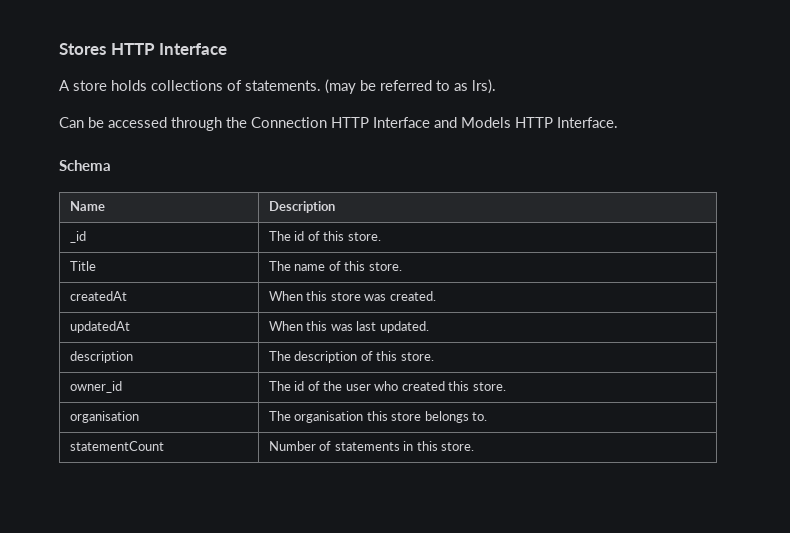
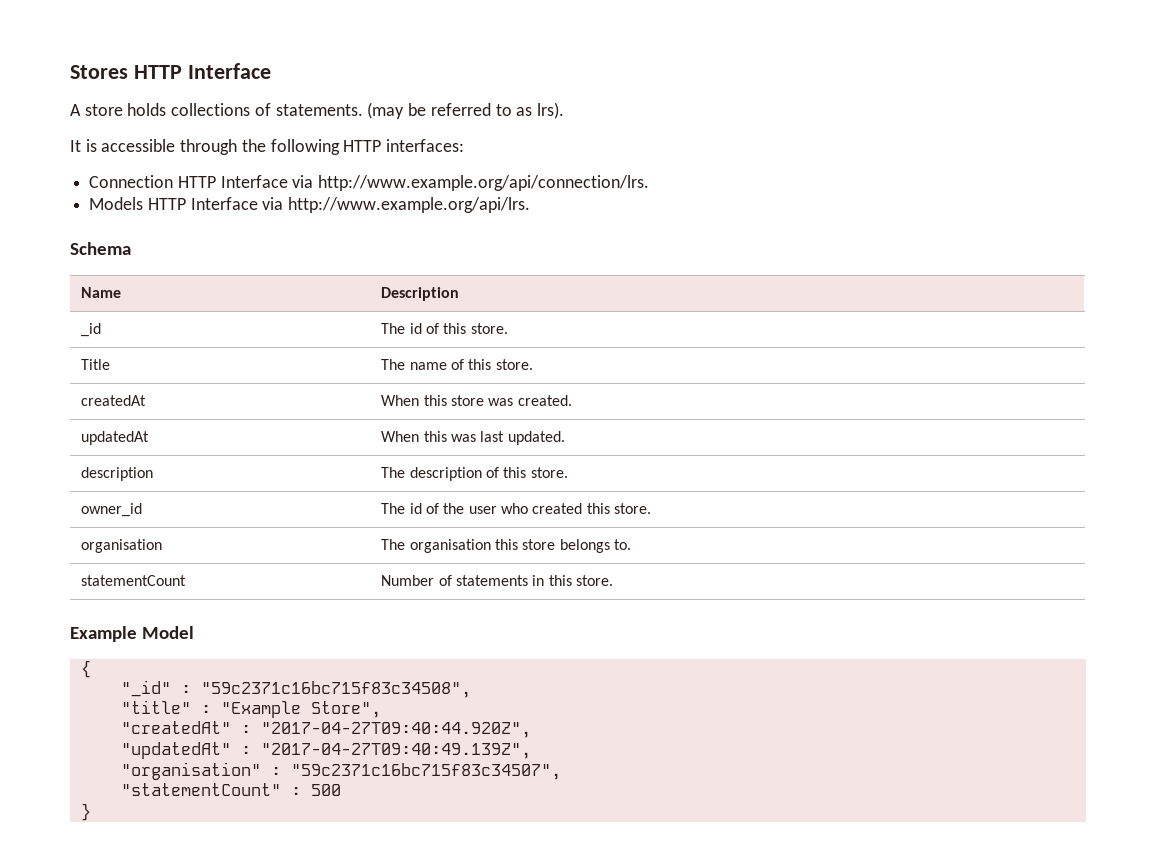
[59,117,618,131] Can be accessed through the Connection HTTP Interface and Models HTTP Interface. -> [70,139,465,155] [89,175,650,191] [89,197,531,213] It is accessible through the following HTTP interfaces: // Connection HTTP Interface via http://www.example.org/api/connection/lrs. // Models HTTP Interface via http://www.example.org/api/lrs.
(475, 446) none -> [70,626,195,642] [80,660,91,678] [120,680,471,698] [120,700,381,718] [120,721,531,738] [120,742,531,759] [120,762,561,780] [120,783,341,796] [80,803,91,821] // Example Model // { // "_id" : "59c2371c16bc715f83c34508", // "title" : "Example Store", // "createdAt" : "2017-04-27T09:40:44.920Z", // "updatedAt" : "2017-04-27T09:40:49.139Z", // "organisation" : "59c2371c16bc715f83c34507", // "statementCount" : 500 // }

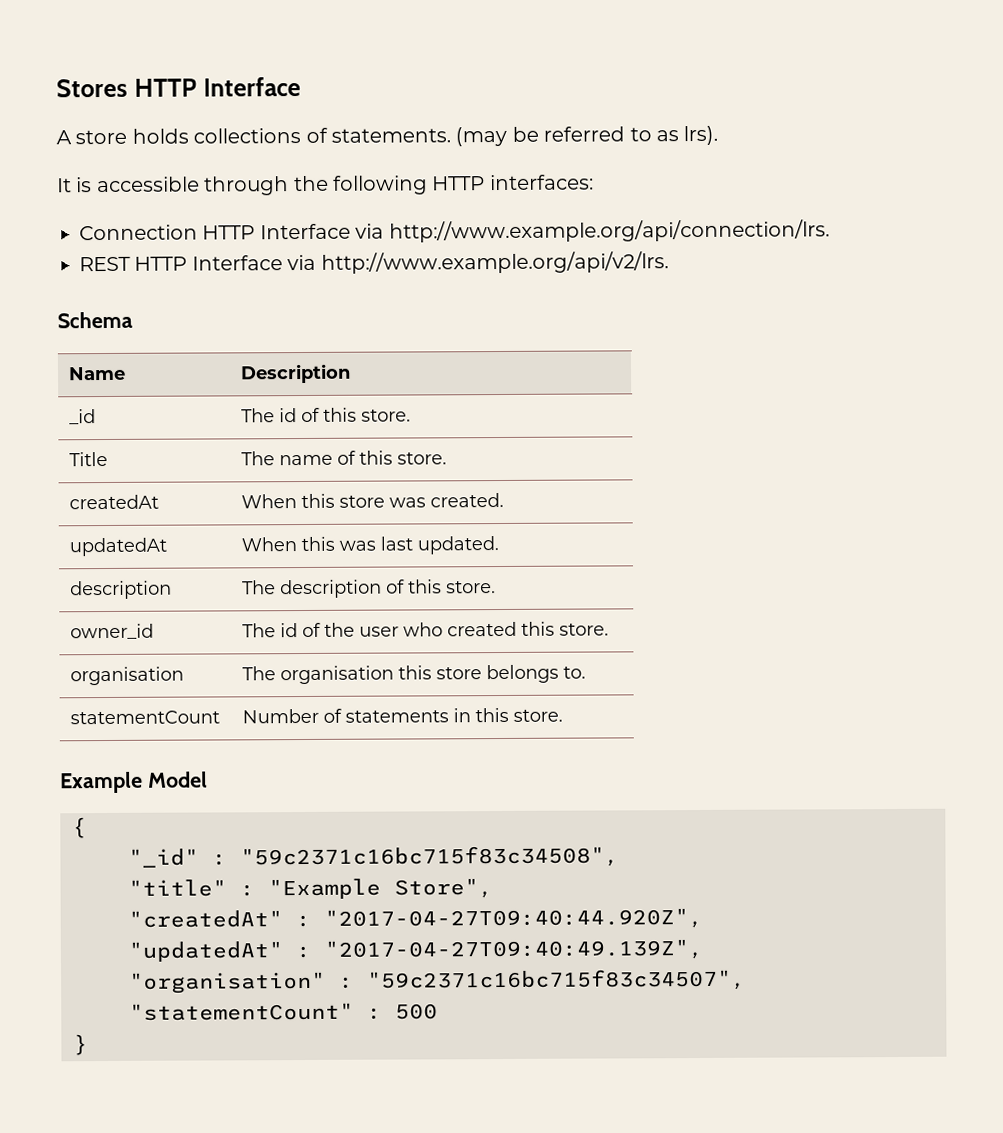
[89,197,531,213] Models HTTP Interface via http://www.example.org/api/lrs. -> [79,251,669,274] REST HTTP Interface via http://www.example.org/api/v2/lrs.

